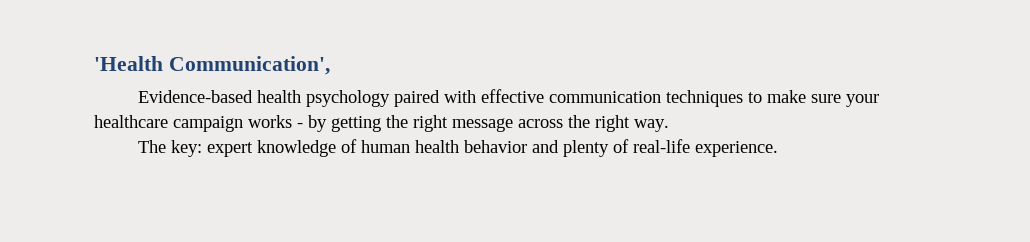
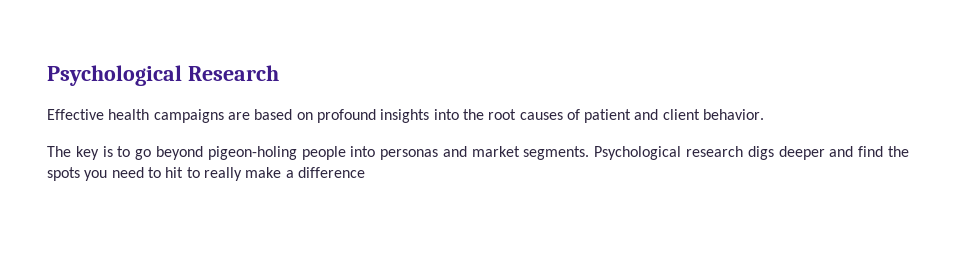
[94,56,330,75] [138,89,880,107] [94,115,669,132] [138,139,779,157] 'Health Communication', // Evidence-based health psychology paired with effective communication techniques to make sure your healthcare campaign works - by getting the right message across the right way. // The key: expert knowledge of human health behavior and plenty of real-life experience. -> [47,65,279,86] [47,109,765,123] [47,146,909,160] [47,167,365,181] Psychological Research // Effective health campaigns are based on profound insights into the root causes of patient and client behavior. // The key is to go beyond pigeon-holing people into personas and market segments. Psychological research digs deeper and find the spots you need to hit to really make a difference

